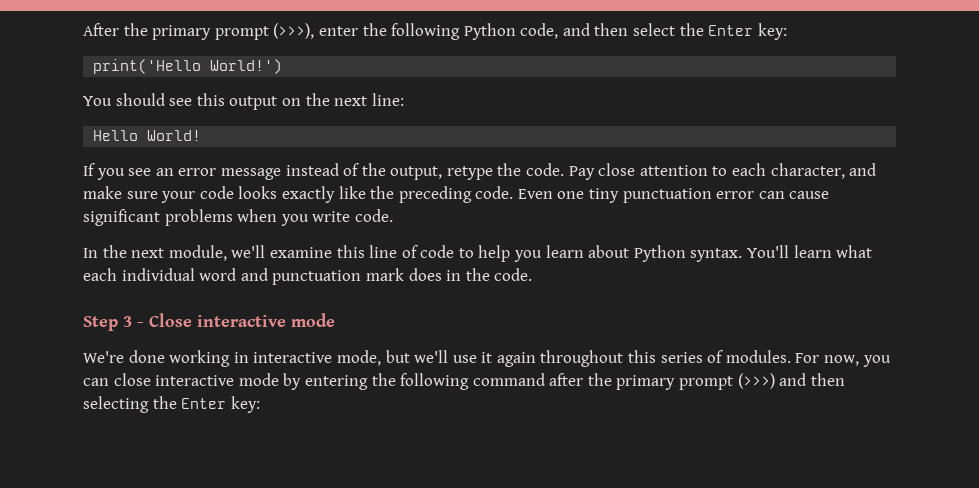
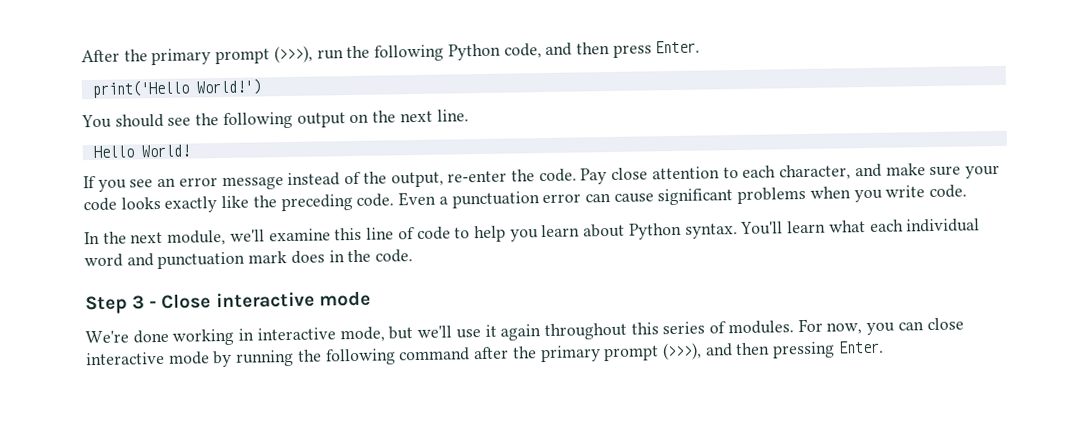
[318,26,358,36] enter -> [316,49,344,60] run
[633,23,787,40] select the Enter key: -> [612,40,701,58] press Enter.
[196,93,225,106] this -> [195,111,293,130] the following
[371,93,404,106] line: -> [436,109,469,122] line.
[446,166,493,180] retype -> [447,170,508,183] re-enter
[557,188,620,203] one tiny -> [438,196,448,205] a
[304,375,368,390] entering -> [236,349,295,367] running
[737,373,845,389] [83,396,260,413] (>>>) and then selecting the Enter key: -> [661,340,884,361] (>>>), and then pressing Enter.

